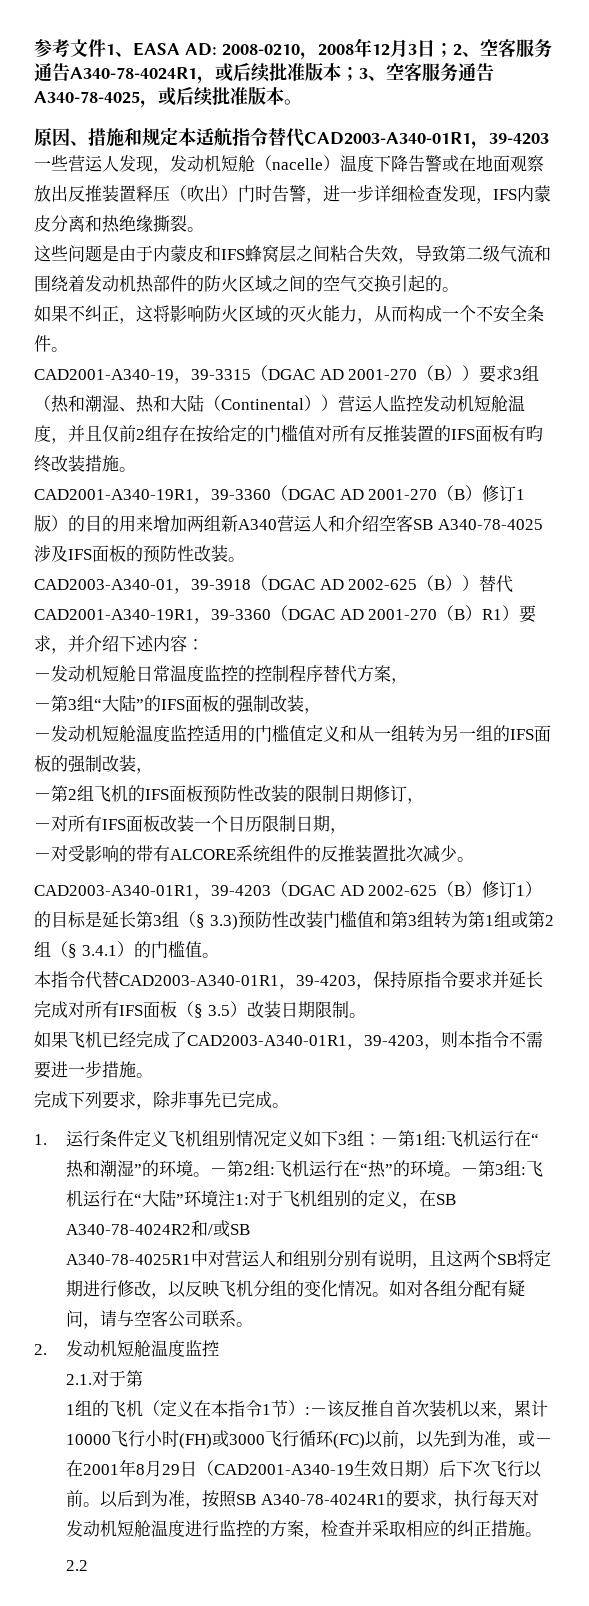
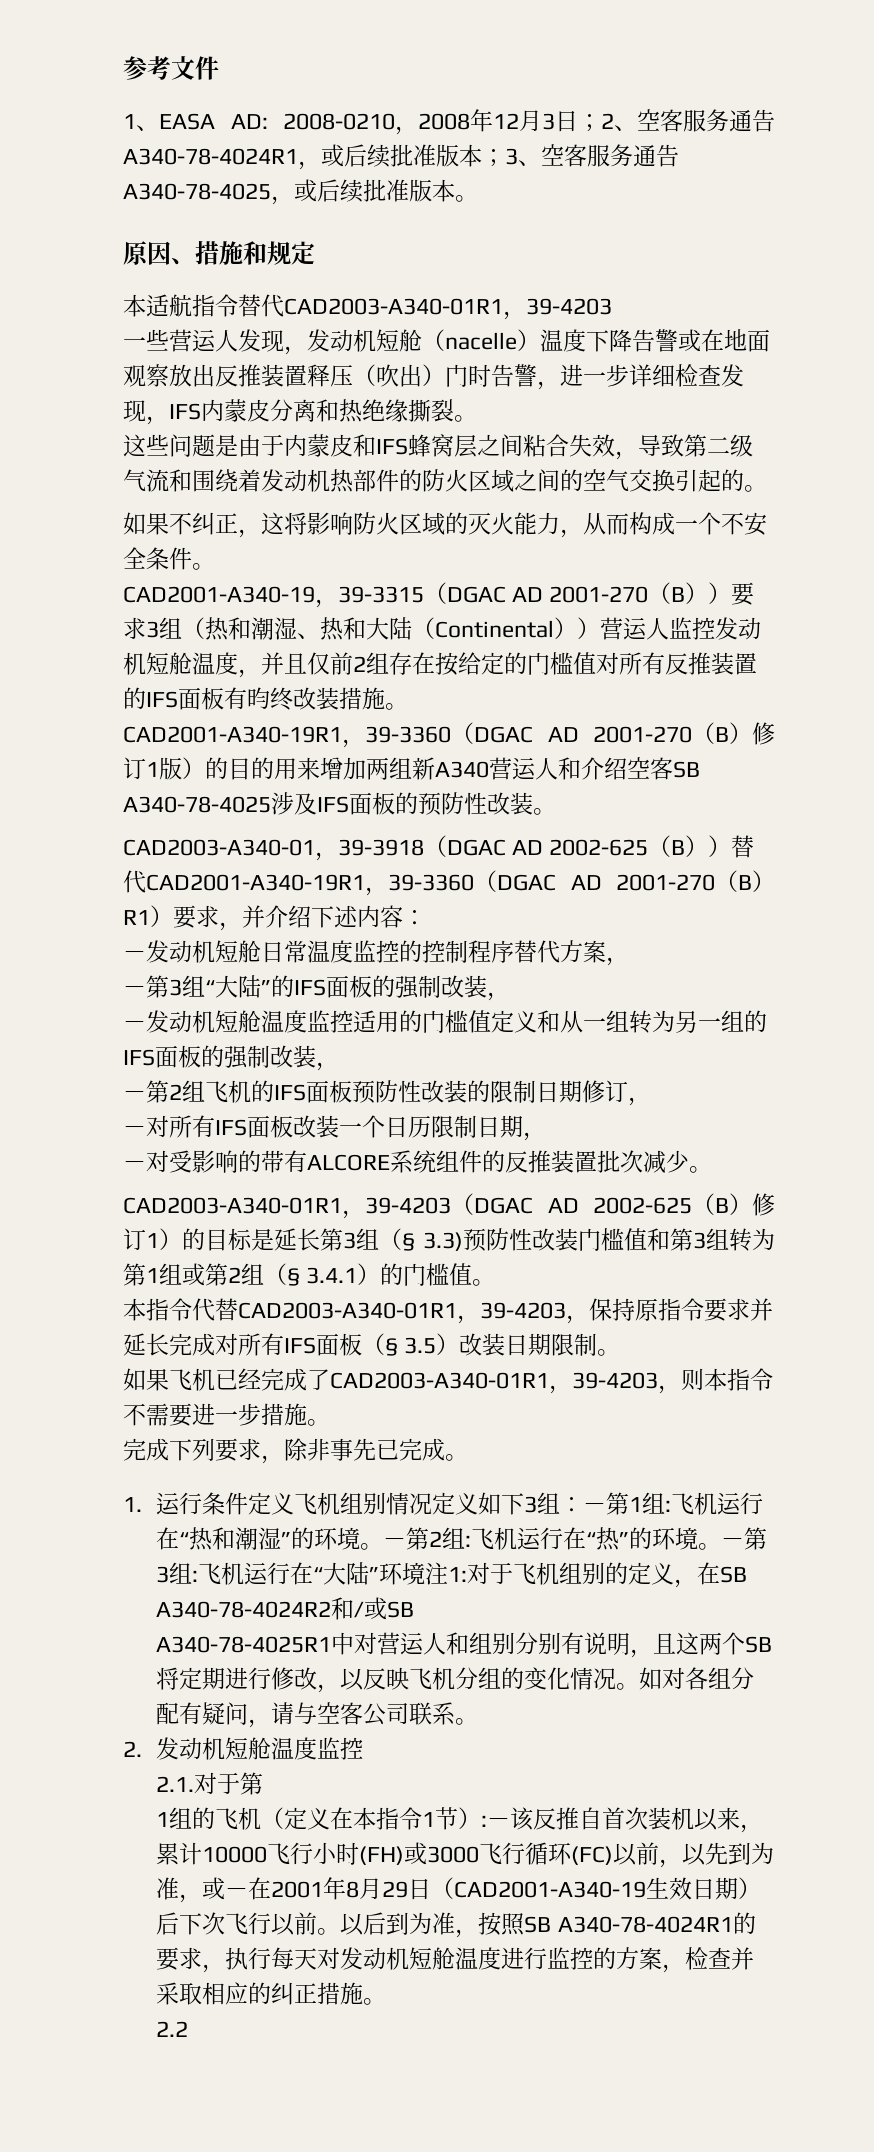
(106, 48) none -> (219, 68) //
(178, 136) none -> (315, 253) //

